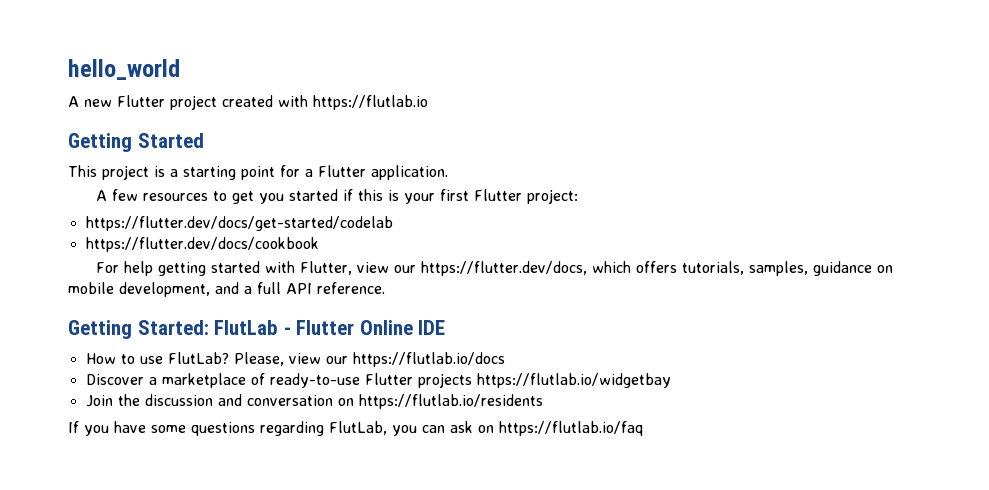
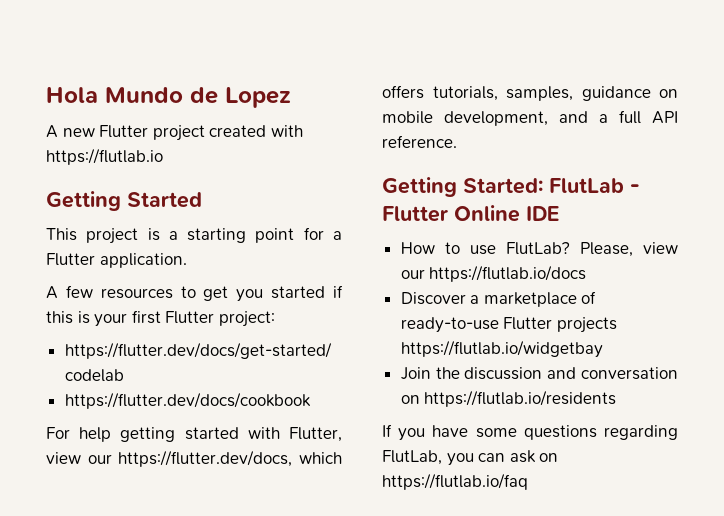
[68,59,180,80] hello_world -> [46,87,291,108] Hola Mundo de Lopez

